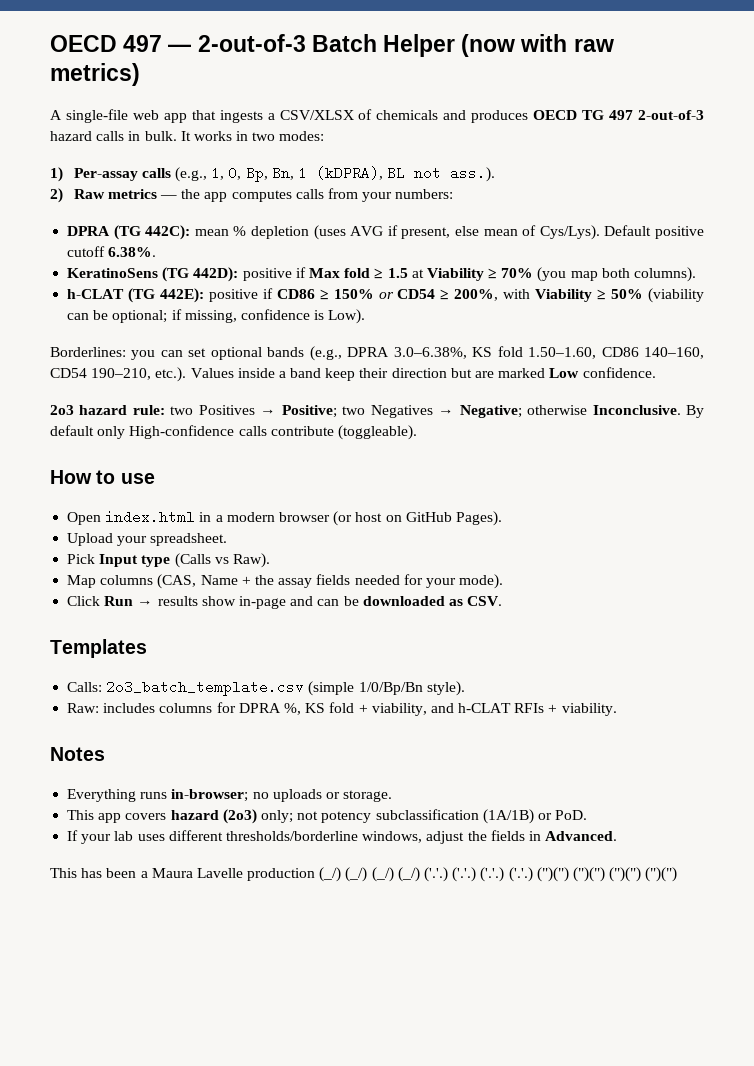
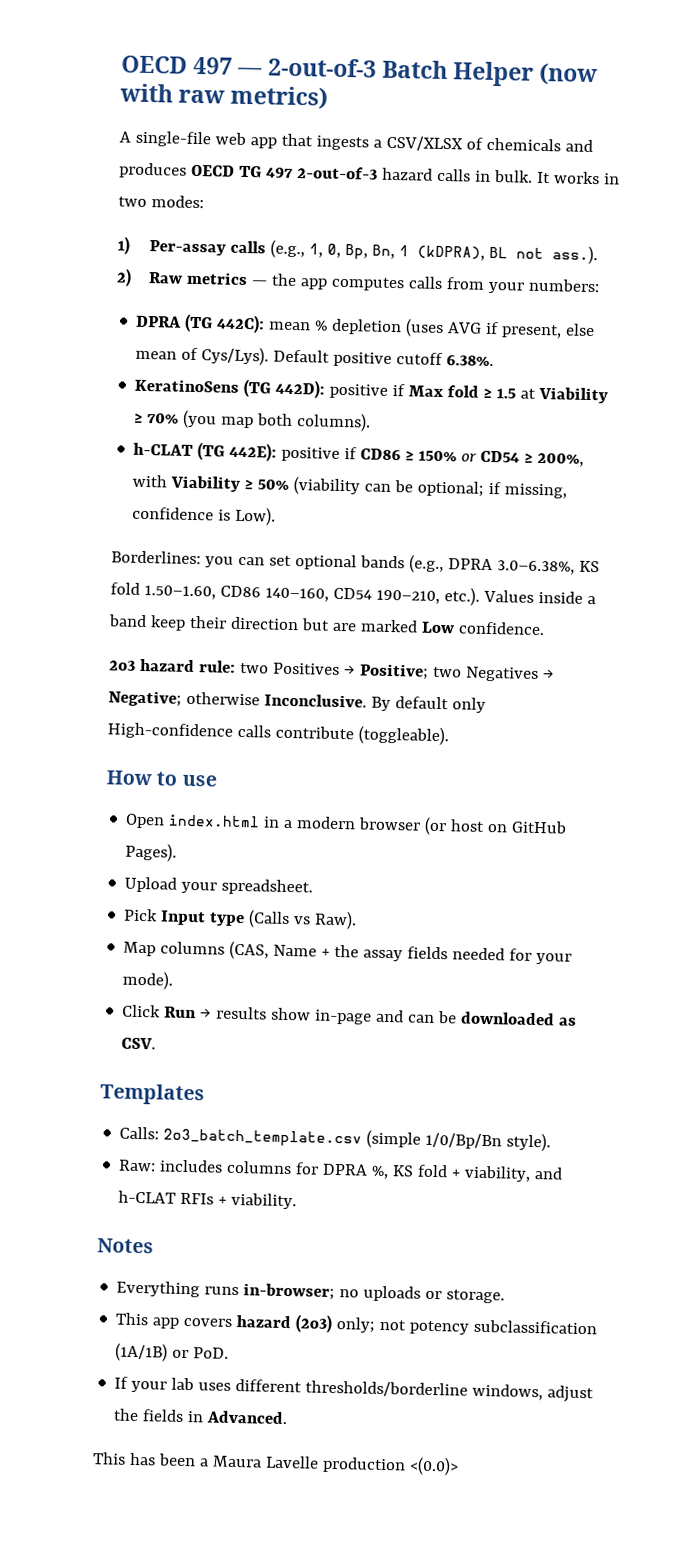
[319,867,678,882] (_/) (_/) (_/) (_/) ('.'.) ('.'.) ('.'.) ('.'.) (")(") (")(") (")(") (")(") -> [408,1456,459,1476] <(0.0)>

